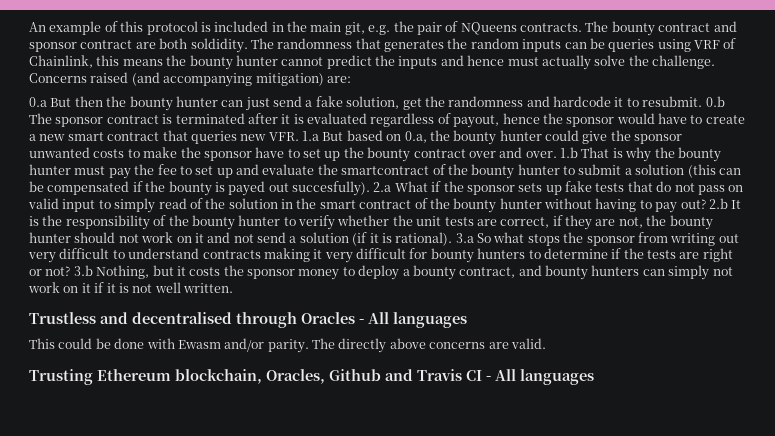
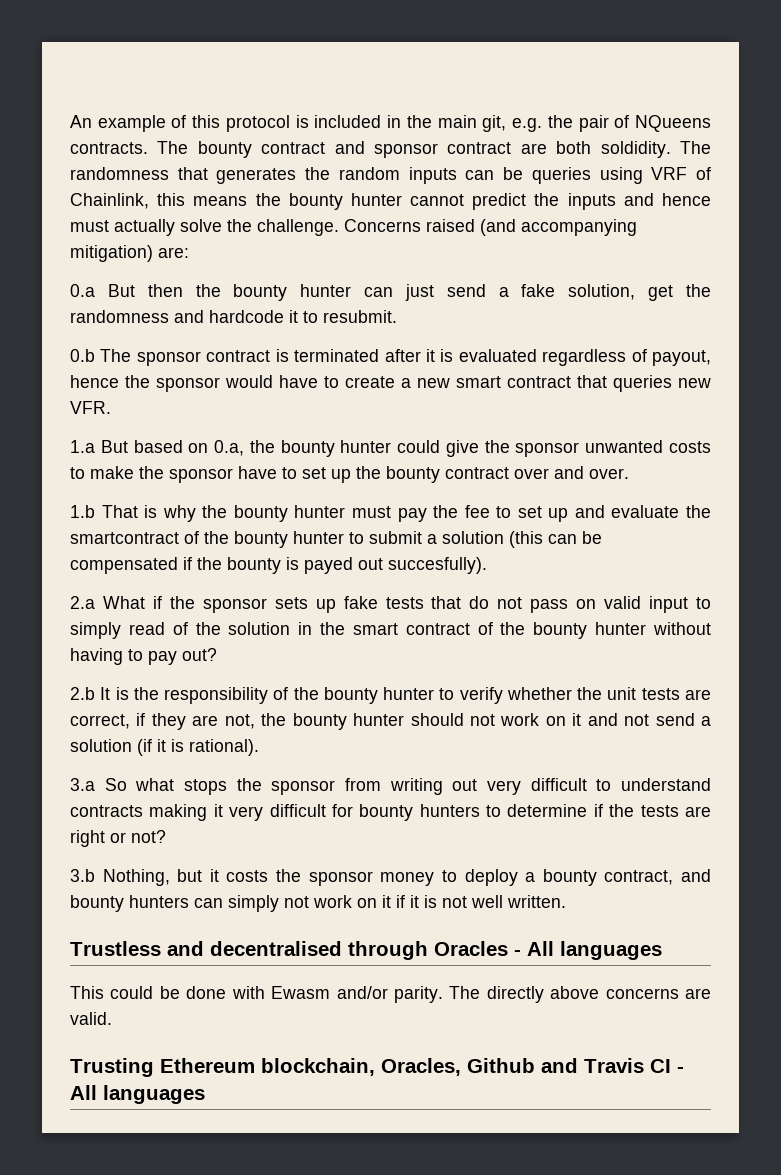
(703, 101) none -> (397, 316) //
(299, 136) none -> (111, 407) //
(557, 154) none -> (629, 473) //
(370, 188) none -> (487, 565) //
(706, 204) none -> (217, 654) //
(453, 239) none -> (259, 747) //
(71, 271) none -> (166, 836) //

